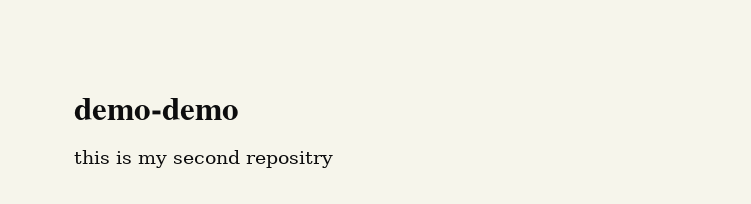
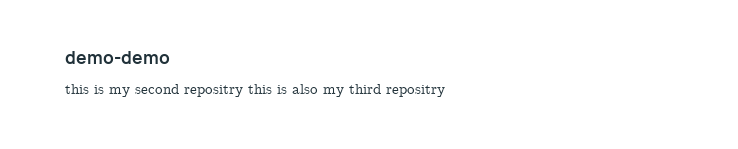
(333, 159) none -> [248,84,445,97] this is also my third repositry

